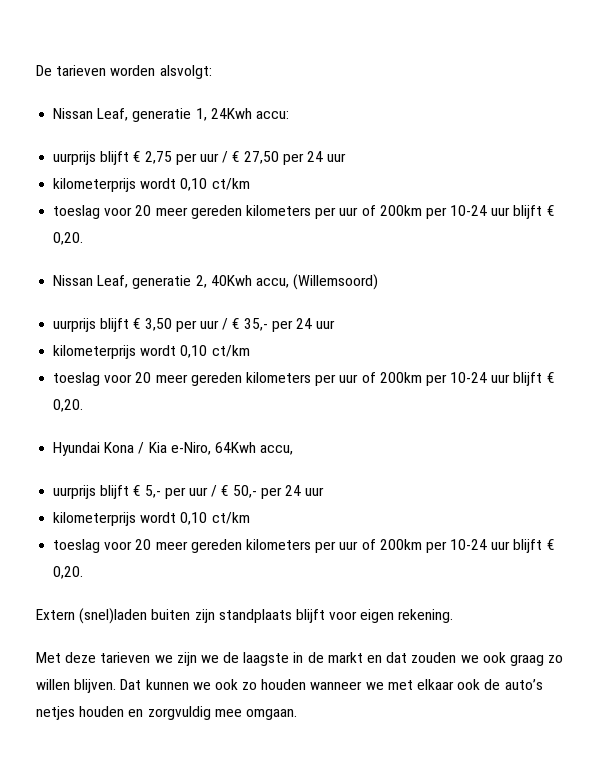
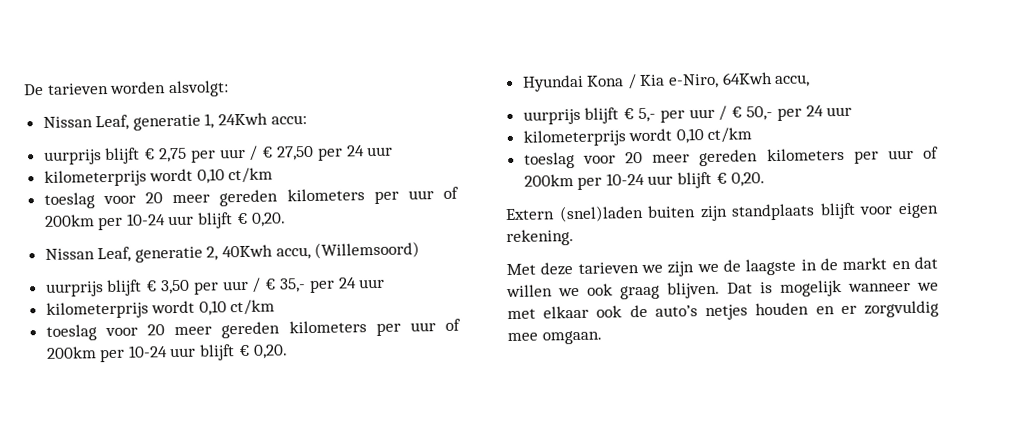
[411,652,457,663] zouden -> [506,284,553,298] willen
[548,655,564,663] [36,679,307,693] zo willen blijven. Dat kunnen we ook zo houden -> [667,280,842,299] blijven. Dat is mogelijk
(144, 713) none -> [840,305,857,315] er

